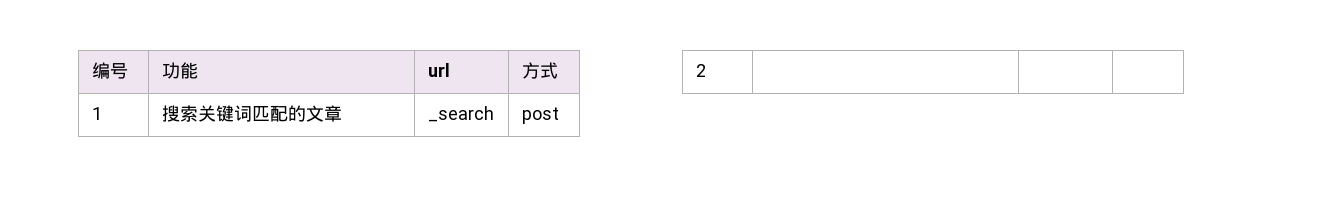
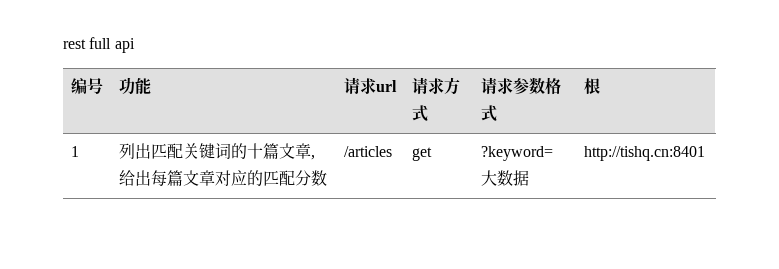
(91, 70) none -> [63,37,135,53] rest full api //
(198, 70) none -> [344,77,377,95] 请求
(450, 70) none -> [412,77,445,95] 请求
[91,107,102,120] [161,105,342,122] [427,106,494,122] [521,107,559,124] [695,64,706,77] // 1 | 搜索关键词匹配的文章 | _search | post // 2 | | | -> [481,77,562,95] [481,105,498,122] [584,78,601,95] [71,146,80,157] [119,143,316,160] [119,170,328,187] [344,146,393,157] [412,147,433,161] [481,146,554,161] [481,170,530,186] [584,146,706,161] | 请求参数格式 | 根 // 1 | 列出匹配关键词的十篇文章,给出每篇文章对应的匹配分数 | /articles | get | ?keyword=大数据 | http://tishq.cn:8401

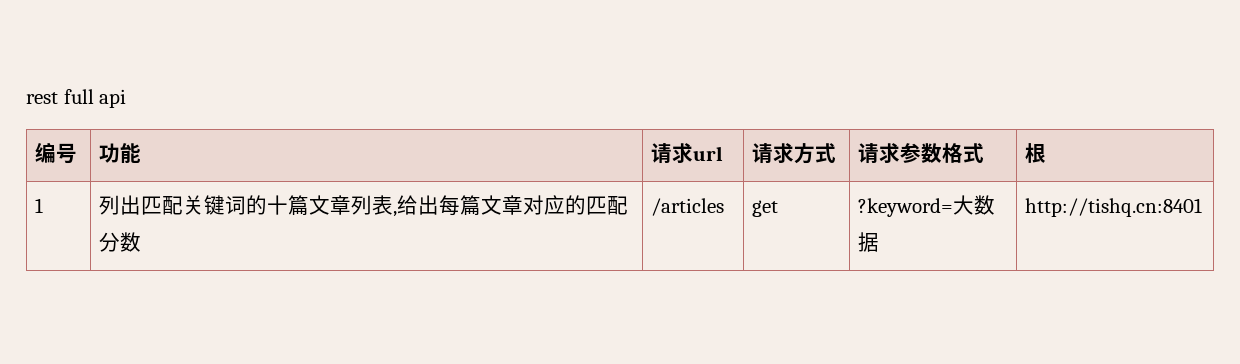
(312, 151) none -> [351,195,394,215] 列表

